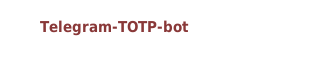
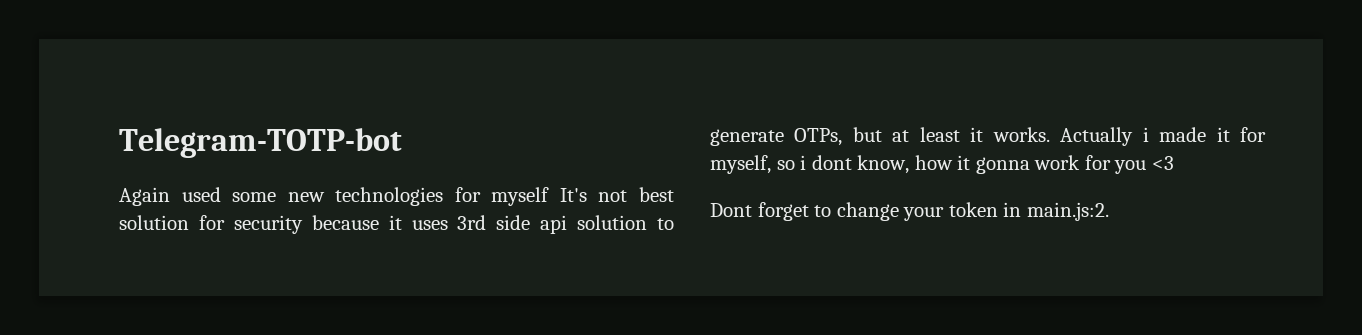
(189, 28) none -> [119,187,674,206] [119,215,674,234] [710,127,1266,146] [710,155,1174,174] [710,202,1109,221] // Again used some new technologies for myself It's not best solution for security because it uses 3rd side api solution to generate OTPs, but at least it works. Actually i made it for myself, so i dont know, how it gonna work for you <3 // Dont forget to change your token in main.js:2.

